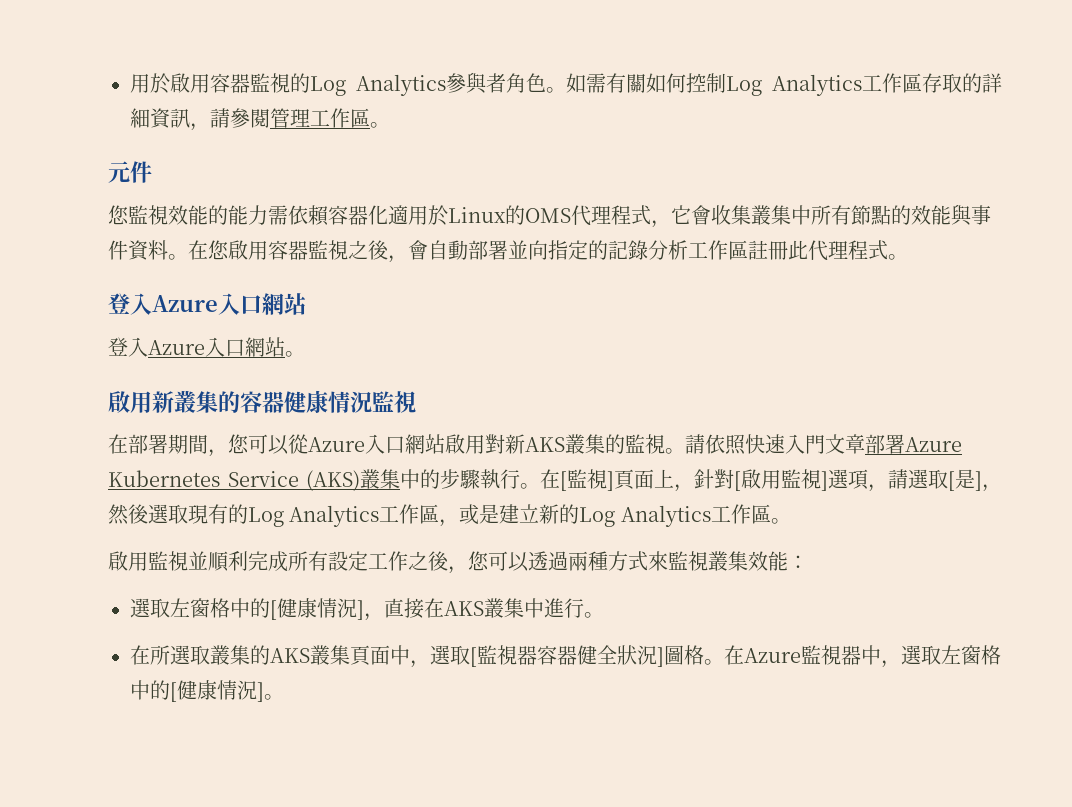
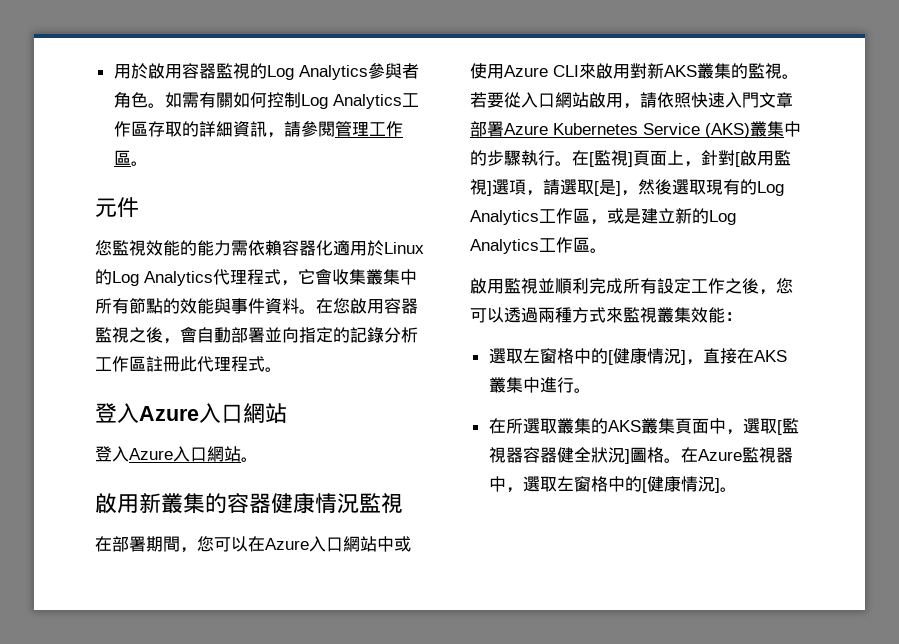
[525,208,571,223] OMS -> [112,271,213,286] Log Analytics
[288,434,445,454] 從Azure入口網站 -> [248,536,411,552] [470,63,596,79] 在Azure入口網站中或使用Azure CLI來
(685, 451) none -> [470,92,640,109] 若要從入口網站啟用，

